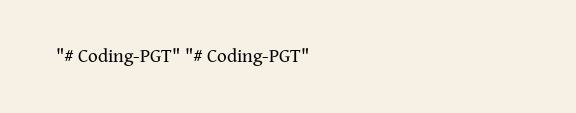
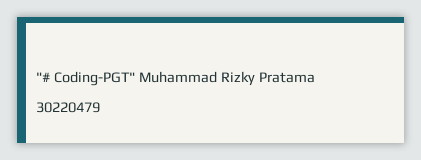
[56,48,309,66] "# Coding-PGT" "# Coding-PGT" -> [36,71,315,86] [36,102,100,113] "# Coding-PGT" Muhammad Rizky Pratama // 30220479

